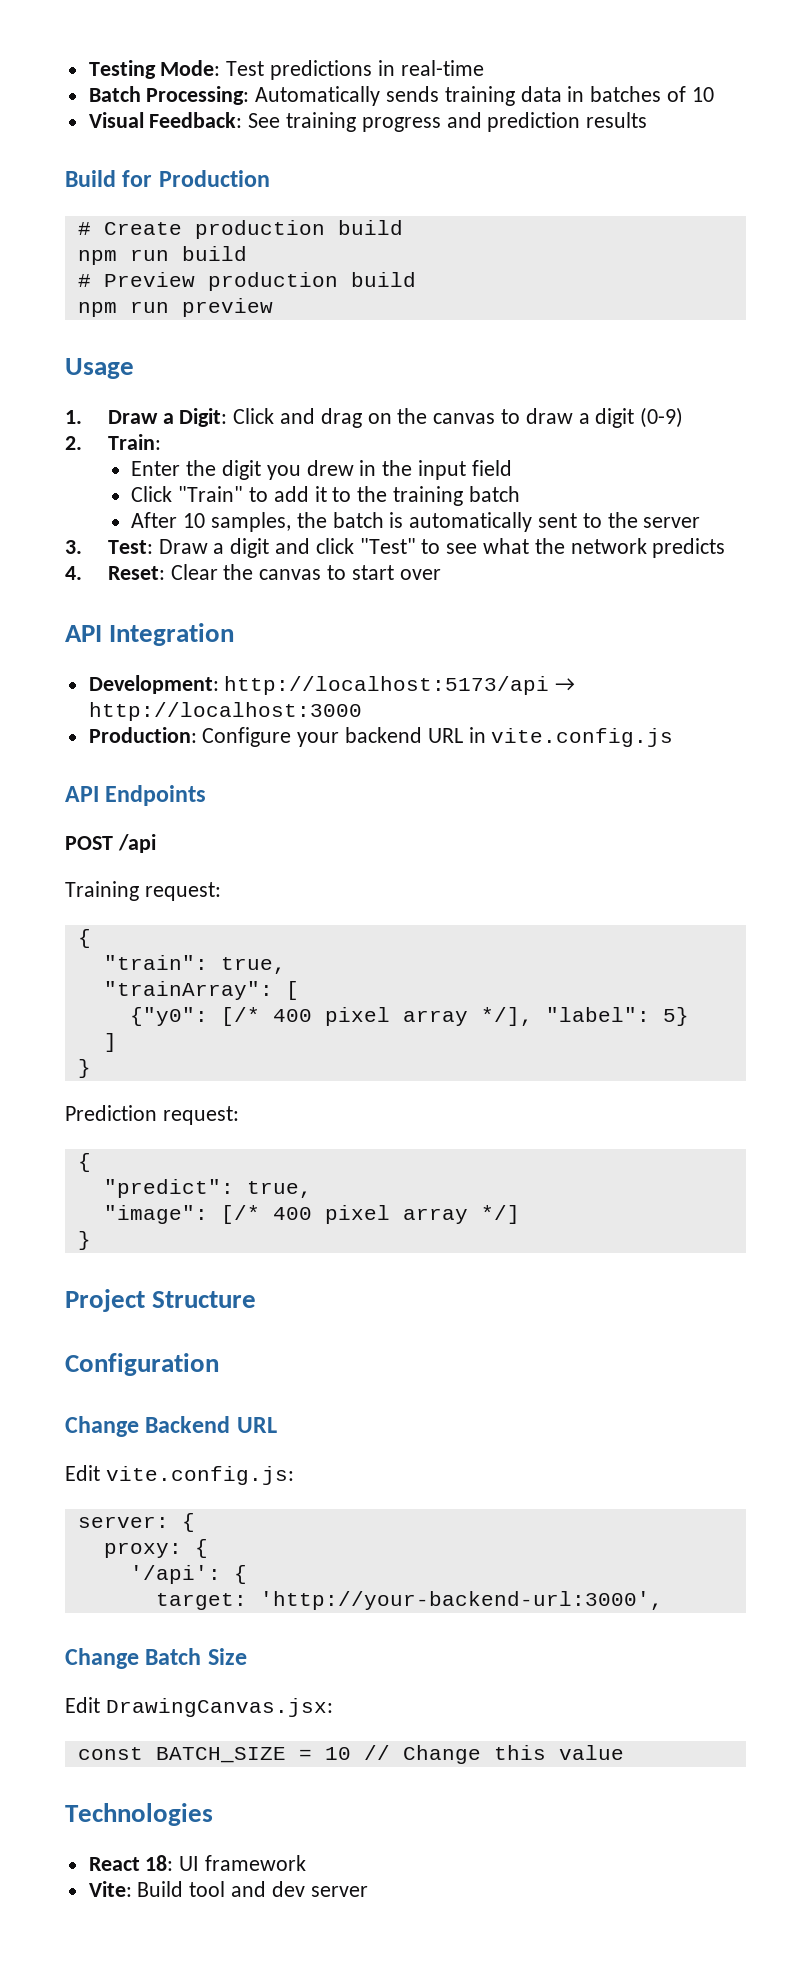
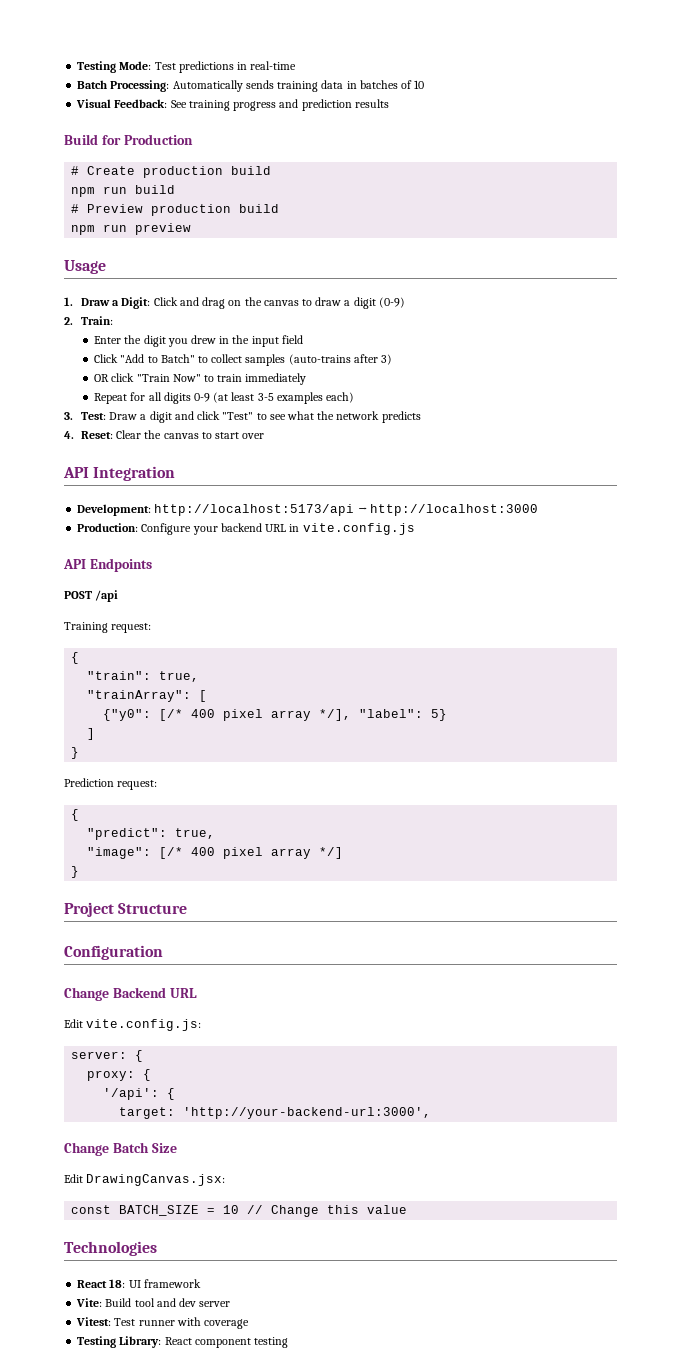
[178,486,520,506] [131,512,701,532] "Train" to add it to the training batch // After 10 samples, the batch is automatically sent to the server -> [120,354,393,366] [94,373,307,385] [94,392,355,404] "Add to Batch" to collect samples (auto-trains after 3) // OR click "Train Now" to train immediately // Repeat for all digits 0-9 (at least 3-5 examples each)
(368, 1891) none -> [76,1317,250,1329] [77,1336,289,1348] // Vitest: Test runner with coverage // Testing Library: React component testing

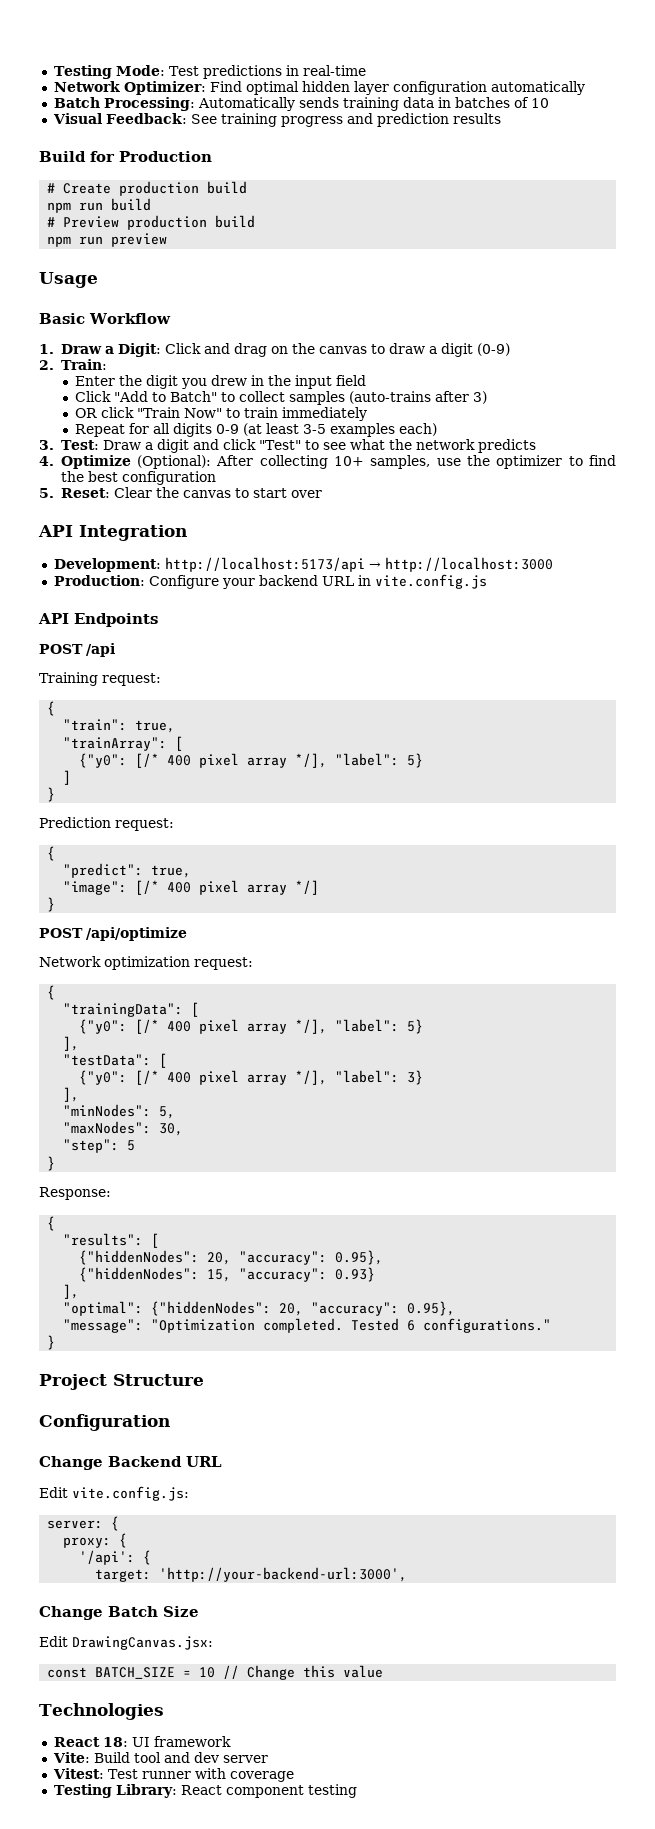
(297, 65) none -> [53,81,585,95] // Network Optimizer: Find optimal hidden layer configuration automatically
(106, 267) none -> [39,313,171,324] // Basic Workflow
(74, 435) none -> [60,455,616,469] [60,471,216,485] [39,488,54,498] Optimize (Optional): After collecting 10+ samples, use the optimizer to find the best configuration // 5.
(80, 872) none -> [39,927,187,941] [39,956,253,970] [47,985,56,1000] [63,1002,200,1017] [79,1019,424,1034] [63,1036,80,1051] [63,1053,168,1068] [79,1070,424,1085] [63,1087,80,1102] [63,1104,176,1119] [63,1121,184,1136] [63,1139,136,1153] [47,1156,56,1171] [39,1187,111,1200] [47,1216,56,1231] [63,1233,160,1248] [79,1250,384,1265] [79,1267,376,1282] [63,1284,80,1299] [63,1301,456,1316] [63,1318,552,1333] [47,1335,56,1350] // POST /api/optimize // Network optimization request: // { // "trainingData": [ // {"y0": [/* 400 pixel array */], "label": 5} // ], // "testData": [ // {"y0": [/* 400 pixel array */], "label": 3} // ], // "minNodes": 5, // "maxNodes": 30, // "step": 5 // } // Response: // { // "results": [ // {"hiddenNodes": 20, "accuracy": 0.95}, // {"hiddenNodes": 15, "accuracy": 0.93} // ], // "optimal": {"hiddenNodes": 20, "accuracy": 0.95}, // "message": "Optimization completed. Tested 6 configurations." // }

